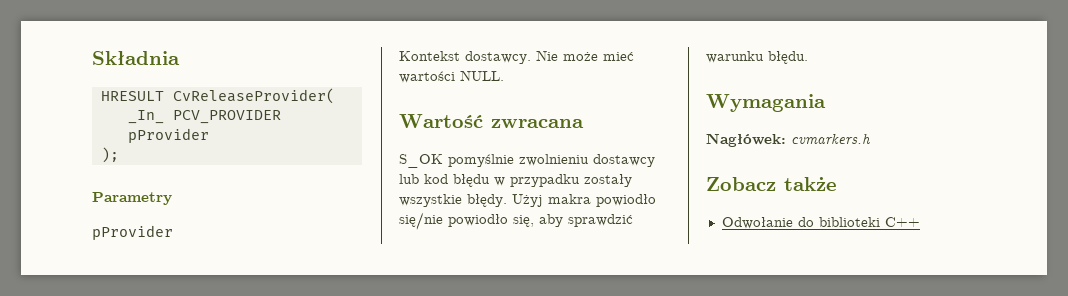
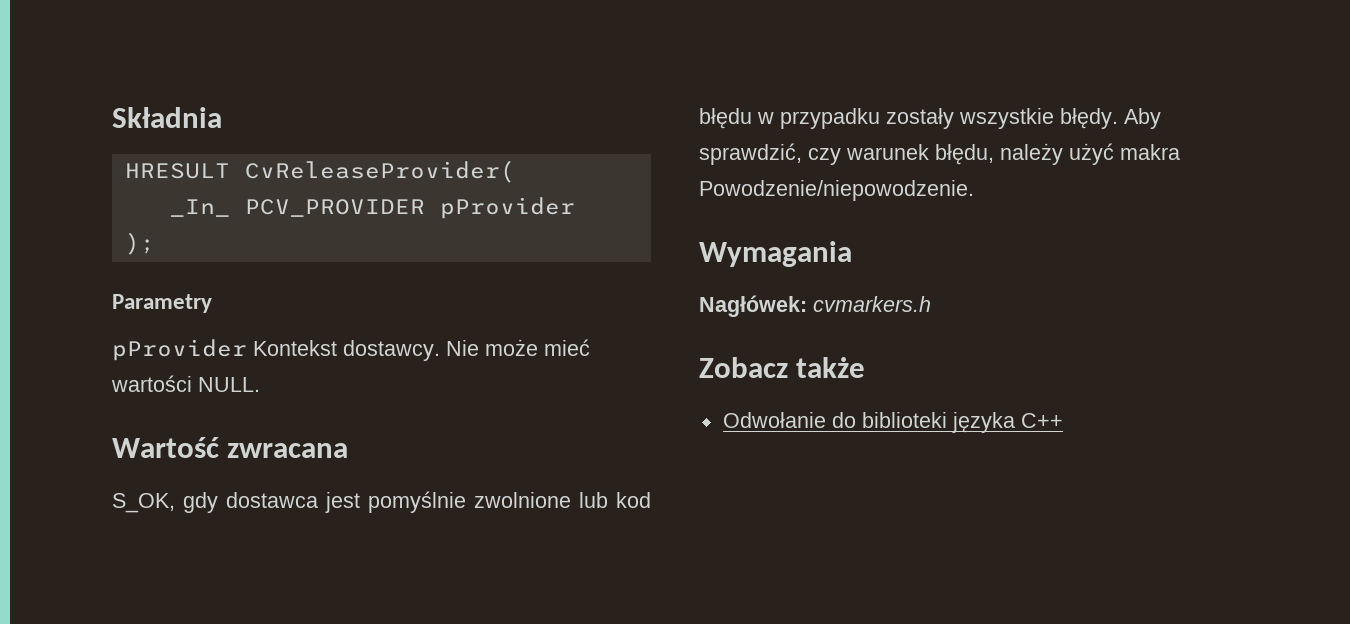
(173, 232) // -> (247, 350) none
[399,154,655,168] S_OK pomyślnie zwolnieniu dostawcy -> [112,491,571,513] S_OK, gdy dostawca jest pomyślnie zwolnione
[512,194,656,207] [399,212,633,230] [706,51,808,64] Użyj makra powiodło się/nie powiodło się, aby sprawdzić warunku błędu. -> [1124,108,1161,129] [699,143,1180,165] [699,180,974,201] Aby sprawdzić, czy warunek błędu, należy użyć makra Powodzenie/niepowodzenie.
(880, 222) none -> [951,412,1015,433] języka

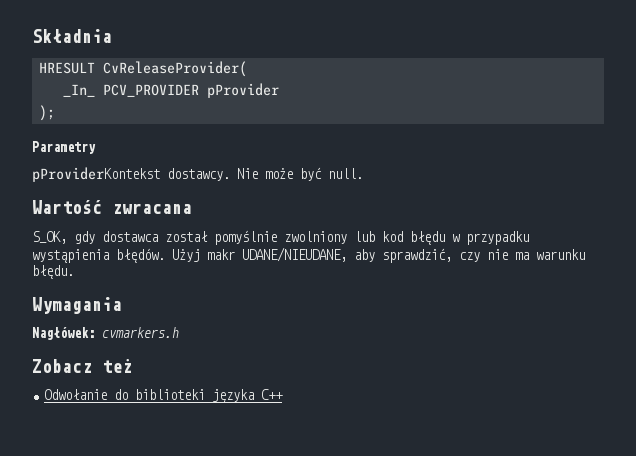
[112,339,337,361] pProvider Kontekst -> [32,167,160,182] pProviderKontekst
[544,339,590,356] [111,375,260,392] mieć wartości NULL. -> [300,167,363,181] być null.
[325,491,571,513] jest pomyślnie zwolnione -> [165,230,347,245] został pomyślnie zwolniony
[886,108,1161,129] [699,143,1180,165] [699,180,974,201] zostały wszystkie błędy. Aby sprawdzić, czy warunek błędu, należy użyć makra Powodzenie/niepowodzenie. -> [32,247,585,263] [32,265,74,279] wystąpienia błędów. Użyj makr UDANE/NIEUDANE, aby sprawdzić, czy nie ma warunku błędu.
[796,357,866,378] także -> [102,359,132,373] też

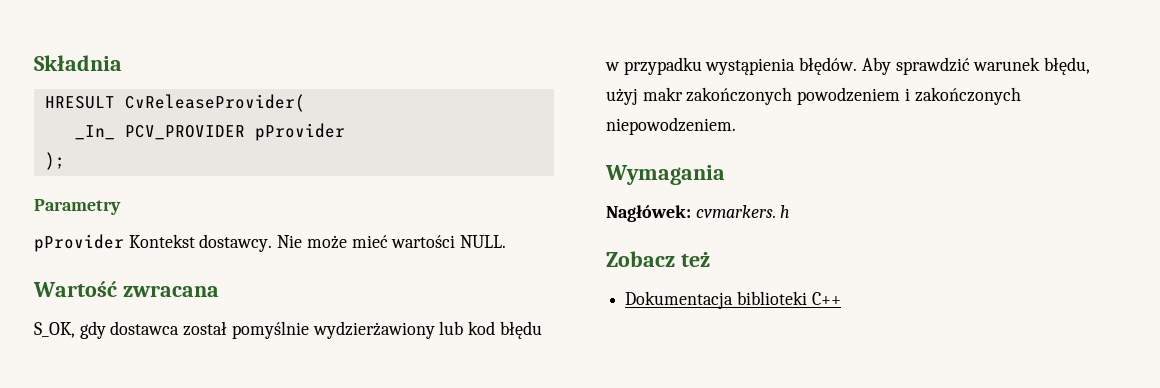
[32,167,160,182] pProviderKontekst -> [34,234,195,252] pProvider Kontekst
[300,167,363,181] być null. -> [351,235,507,248] mieć wartości NULL.
[284,231,347,244] zwolniony -> [312,321,435,339] wydzierżawiony
[172,247,585,263] [32,265,74,279] Użyj makr UDANE/NIEUDANE, aby sprawdzić, czy nie ma warunku błędu. -> [861,57,1091,75] [606,87,1021,105] [606,117,736,135] Aby sprawdzić warunek błędu, użyj makr zakończonych powodzeniem i zakończonych niepowodzeniem.
[102,327,179,338] cvmarkers.h -> [695,205,791,218] cvmarkers. h
[44,389,255,403] Odwołanie do biblioteki języka -> [625,291,807,309] Dokumentacja biblioteki

